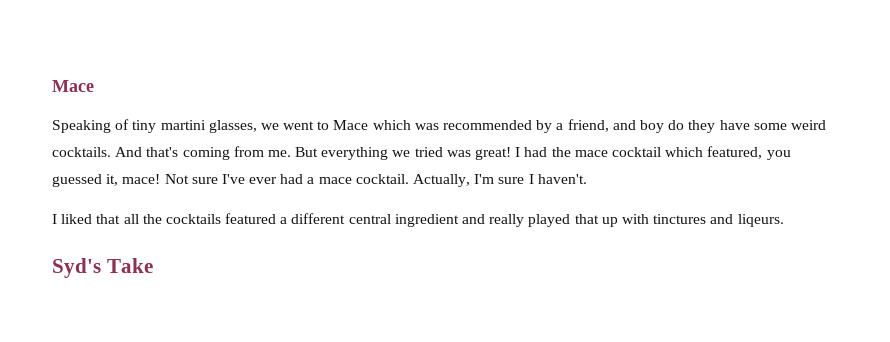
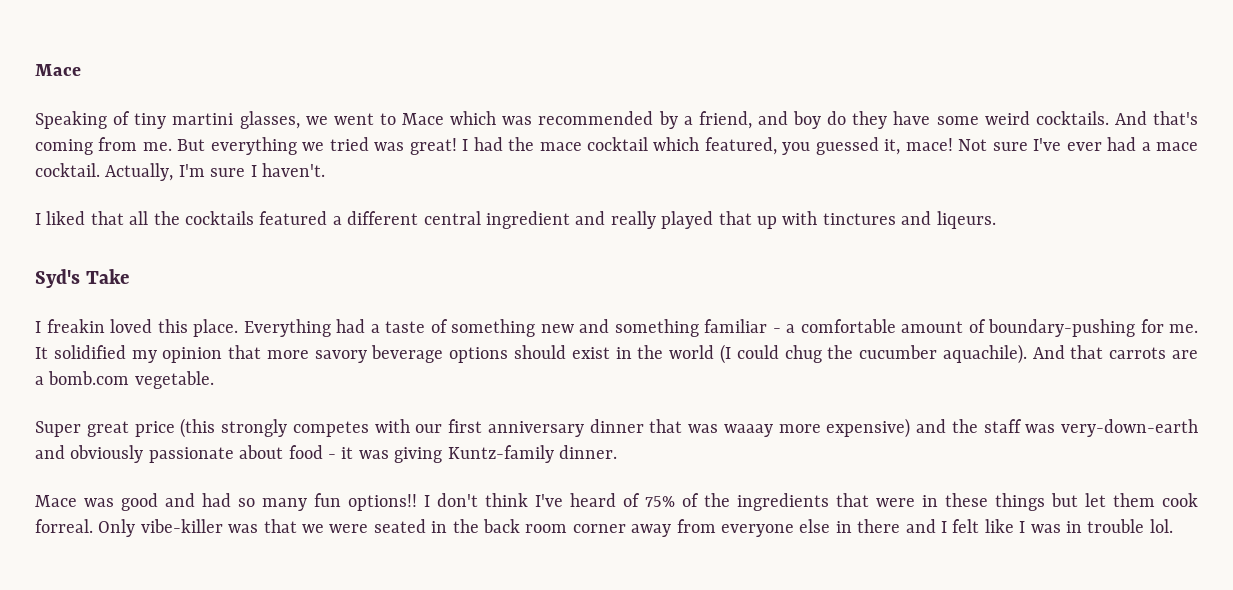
(153, 265) none -> [35,319,1198,337] [35,344,1198,364] [35,371,214,389] [35,418,1198,438] [35,445,617,463] [35,493,1198,511] [35,519,1173,537] // I freakin loved this place. Everything had a taste of something new and something familiar - a comfortable amount of boundary-pushing for me. It solidified my opinion that more savory beverage options should exist in the world (I could chug the cucumber aquachile). And that carrots are a bomb.com vegetable. // Super great price (this strongly competes with our first anniversary dinner that was waaay more expensive) and the staff was very-down-earth and obviously passionate about food - it was giving Kuntz-family dinner. // Mace was good and had so many fun options!! I don't think I've heard of 75% of the ingredients that were in these things but let them cook forreal. Only vibe-killer was that we were seated in the back room corner away from everyone else in there and I felt like I was in trouble lol.

